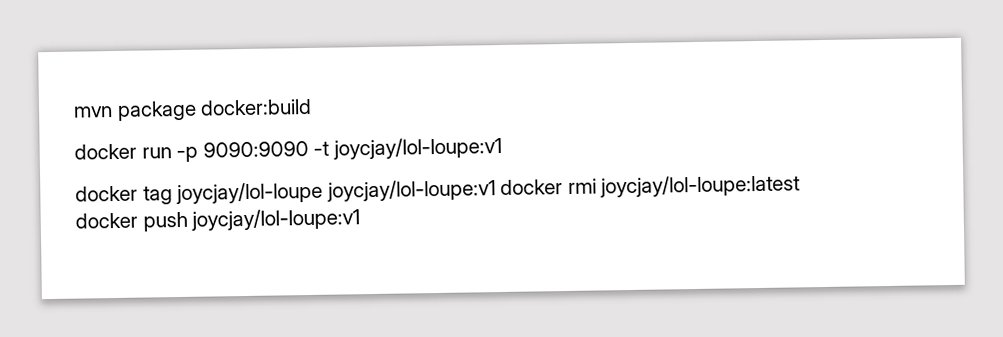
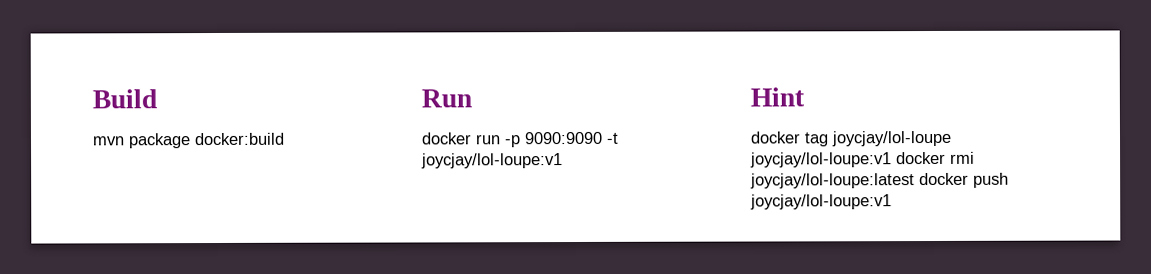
(73, 112) none -> [92,89,157,109] Build //
(313, 107) none -> [421,89,472,108] // Run
(502, 148) none -> [750,87,805,107] // Hint

